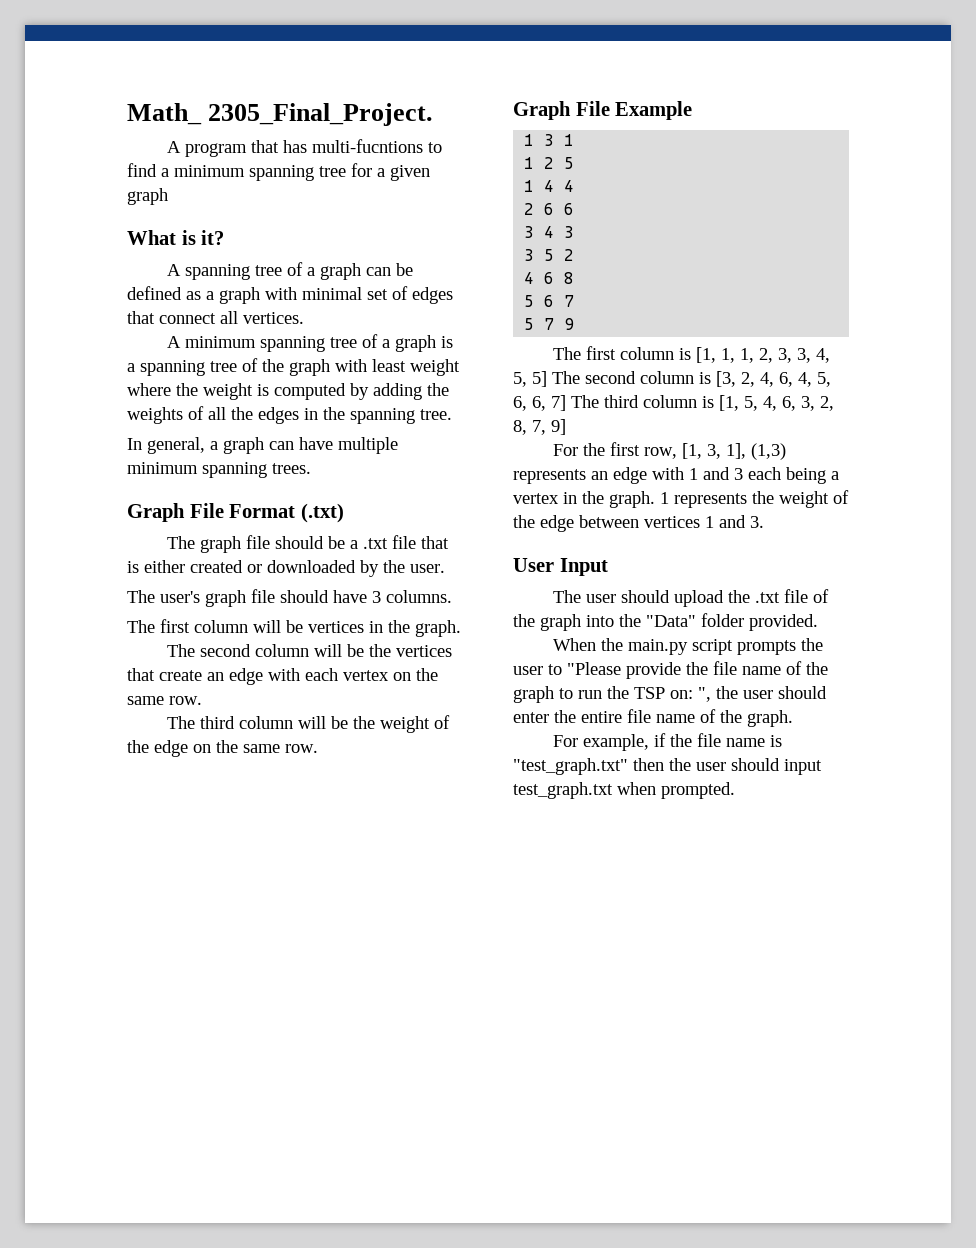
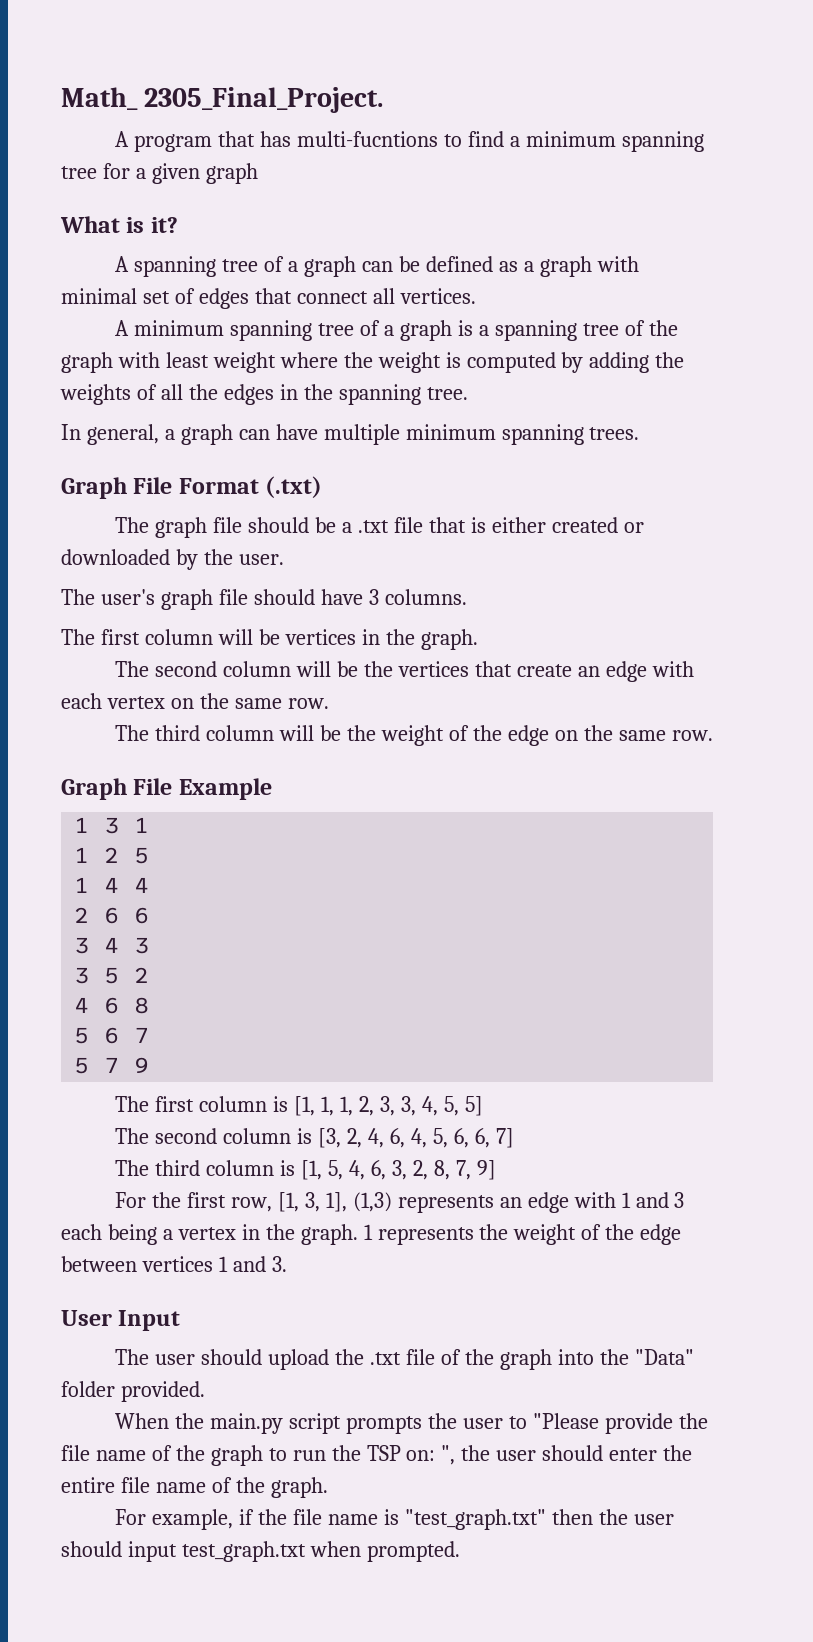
(547, 379) none -> (483, 1106) //
(566, 403) none -> (514, 1138) //

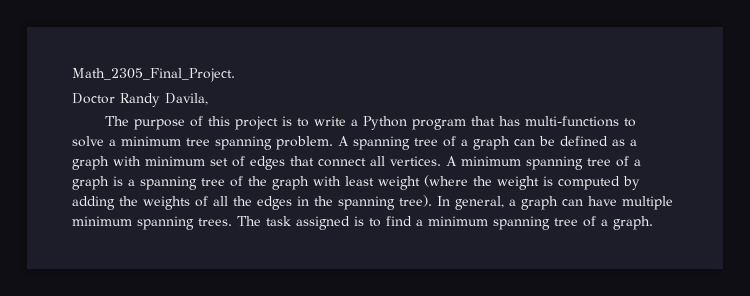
[61,87,384,113] [115,131,704,152] [61,163,258,184] [60,216,178,233] Math_ 2305_Final_Project. // A program that has multi-fucntions to find a minimum spanning tree for a given graph // What is it? // -> [72,68,235,82] [72,93,208,107] [105,116,637,130] [72,136,333,150] Math_2305_Final_Project. // Doctor Randy Davila, // The purpose of this project is to write a Python program that has multi-functions to solve a minimum tree spanning problem.
[61,288,137,304] minimal -> [145,156,205,166] minimum
(476, 296) // -> (441, 161) none
[279,352,338,368] where -> [424,175,468,187] (where
[426,387,468,400] tree. // -> [399,195,432,207] tree).
[61,476,323,499] [115,517,644,538] [61,549,284,570] [61,589,467,610] [61,629,478,650] [115,661,694,682] [61,693,329,709] [115,725,713,746] [61,778,272,800] [74,817,150,834] [74,847,150,864] [74,877,150,893] [74,907,150,924] [74,937,150,954] [74,967,150,984] [74,997,150,1014] [74,1027,150,1044] [74,1057,150,1074] [115,1096,483,1116] [115,1128,514,1148] [115,1160,496,1180] [115,1192,685,1213] [61,1224,682,1245] [61,1256,287,1272] [61,1310,181,1331] [115,1349,694,1370] [61,1381,205,1402] [115,1413,708,1434] [61,1445,693,1466] [61,1477,328,1498] [115,1509,674,1530] [61,1541,460,1562] // Graph File Format (.txt) // The graph file should be a .txt file that is either created or downloaded by the user. // The user's graph file should have 3 columns. // The first column will be vertices in the graph. // The second column will be the vertices that create an edge with each vertex on the same row. // The third column will be the weight of the edge on the same row. // Graph File Example // 1 3 1 // 1 2 5 // 1 4 4 // 2 6 6 // 3 4 3 // 3 5 2 // 4 6 8 // 5 6 7 // 5 7 9 // The first column is [1, 1, 1, 2, 3, 3, 4, 5, 5] // The second column is [3, 2, 4, 6, 4, 5, 6, 6, 7] // The third column is [1, 5, 4, 6, 3, 2, 8, 7, 9] // For the first row, [1, 3, 1], (1,3) represents an edge with 1 and 3 each being a vertex in the graph. 1 represents the weight of the edge between vertices 1 and 3. // User Input // The user should upload the .txt file of the graph into the "Data" folder provided. // When the main.py script prompts the user to "Please provide the file name of the graph to run the TSP on: ", the user should enter the entire file name of the graph. // For example, if the file name is "test_graph.txt" then the user should input test_graph.txt when prompted. -> [237,216,653,230] The task assigned is to find a minimum spanning tree of a graph.

